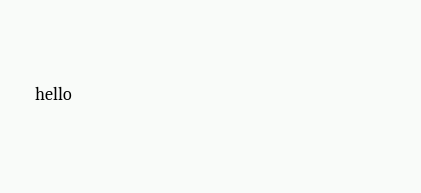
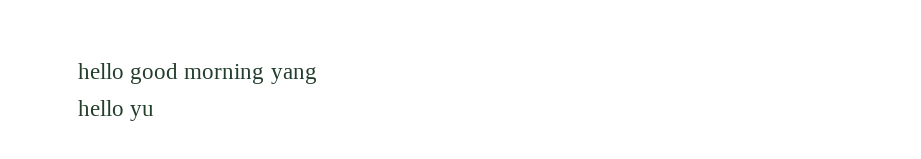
[35,86,72,100] hello -> [78,63,317,84] [78,100,155,121] hello good morning yang // hello yu

